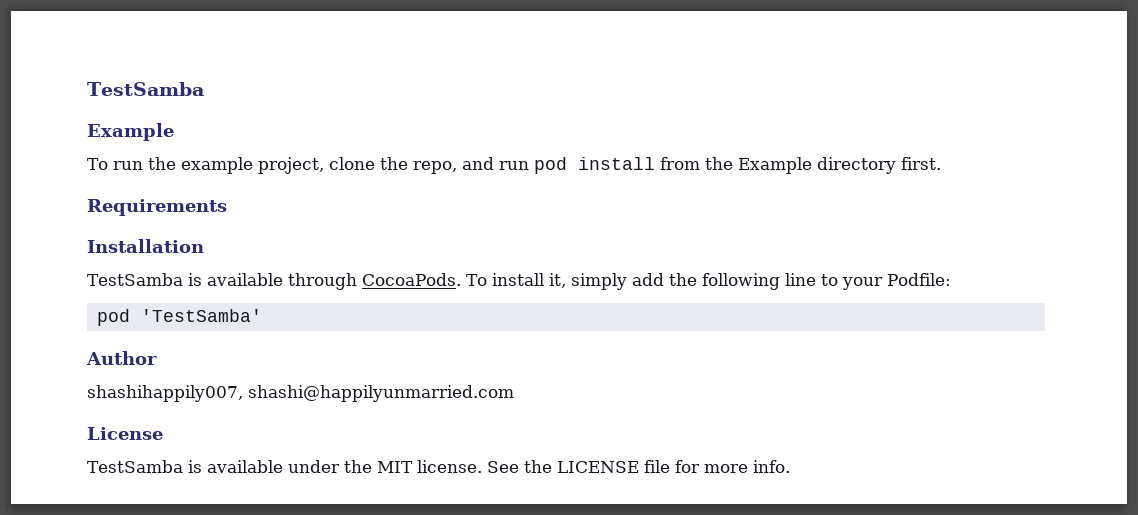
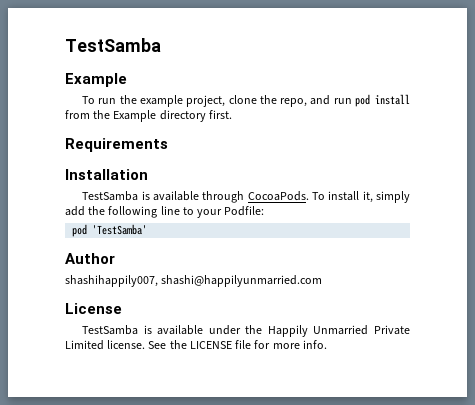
[376,461,413,473] MIT -> [267,325,410,337] [65,340,104,350] Happily Unmarried Private Limited

